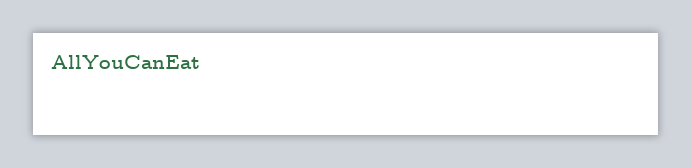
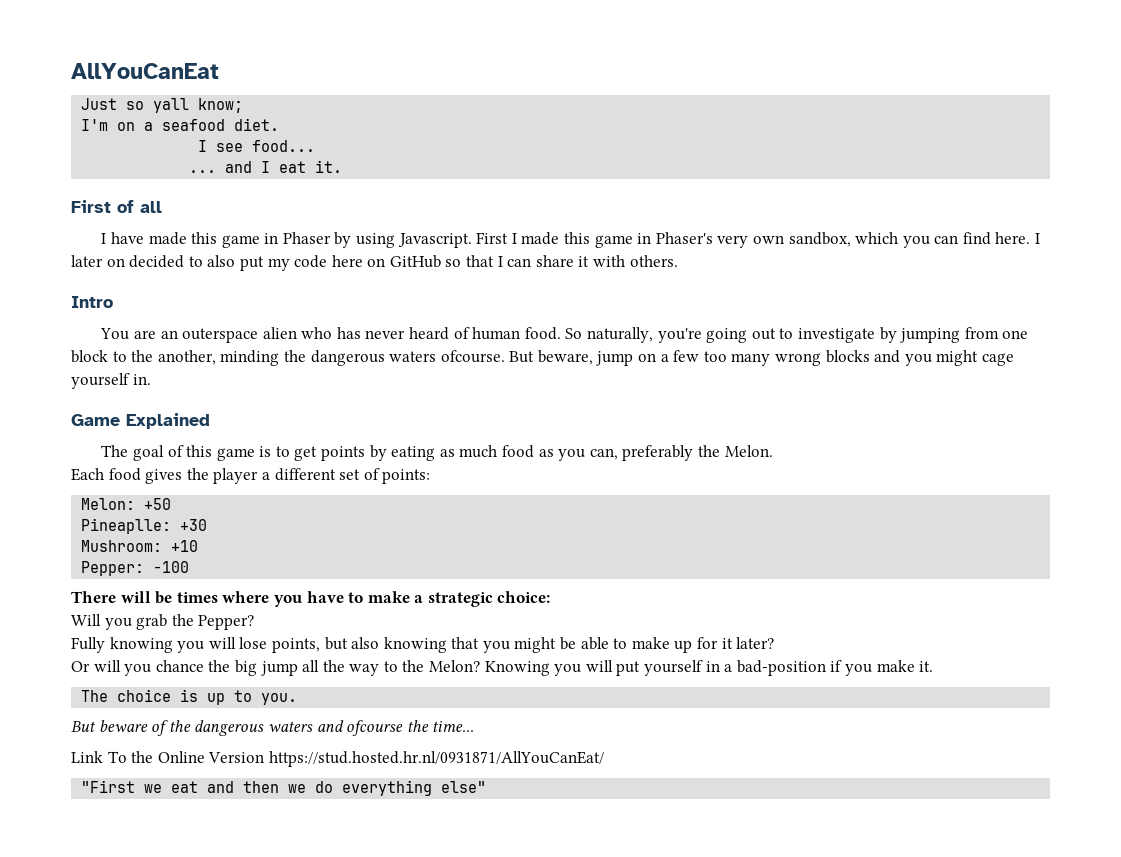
(200, 62) none -> [81,98,244,113] [81,118,280,131] [198,140,316,152] [189,160,343,173] [71,200,162,213] [101,232,1041,248] [71,255,678,271] [71,296,113,308] [100,327,1029,343] [71,350,1014,366] [71,373,151,389] [71,413,210,429] [101,445,773,461] [71,468,431,484] [81,498,172,510] [81,518,208,534] [81,540,199,552] [81,561,190,576] [71,591,551,607] [71,614,255,630] [71,637,775,653] [71,660,934,676] [81,689,298,705] [71,720,475,736] [71,751,604,767] [81,780,487,796] // Just so yall know; // I'm on a seafood diet. // I see food... // ... and I eat it. // First of all // I have made this game in Phaser by using Javascript. First I made this game in Phaser's very own sandbox, which you can find here. I later on decided to also put my code here on GitHub so that I can share it with others. // Intro // You are an outerspace alien who has never heard of human food. So naturally, you're going out to investigate by jumping from one block to the another, minding the dangerous waters ofcourse. But beware, jump on a few too many wrong blocks and you might cage yourself in. // Game Explained // The goal of this game is to get points by eating as much food as you can, preferably the Melon. // Each food gives the player a different set of points: // Melon: +50 // Pineaplle: +30 // Mushroom: +10 // Pepper: -100 // There will be times where you have to make a strategic choice: // Will you grab the Pepper? // Fully knowing you will lose points, but also knowing that you might be able to make up for it later? // Or will you chance the big jump all the way to the Melon? Knowing you will put yourself in a bad-position if you make it. // The choice is up to you. // But beware of the dangerous waters and ofcourse the time... // Link To the Online Version https://stud.hosted.hr.nl/0931871/AllYouCanEat/ // "First we eat and then we do everything else"

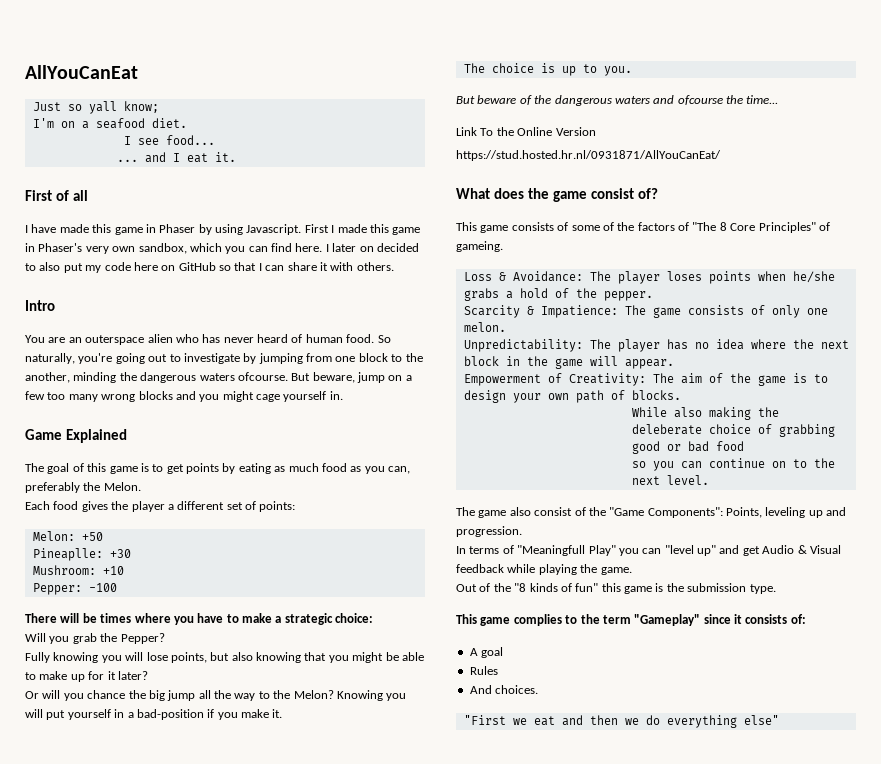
(265, 757) none -> (596, 131) //
(604, 759) none -> [456,188,658,202] [456,222,830,233] [456,241,503,252] [463,271,835,284] [463,288,653,301] [463,305,828,318] [463,322,506,332] [463,339,849,352] [463,356,674,369] [463,373,828,386] [463,390,681,403] [631,407,779,420] [631,424,835,437] [631,441,744,454] [631,458,835,471] [631,475,709,485] [456,507,847,518] [456,526,522,537] [456,545,841,556] [456,564,632,575] [456,583,776,594] [456,614,806,626] [469,647,504,658] [469,666,498,675] [469,685,539,694] // What does the game consist of? // This game consists of some of the factors of "The 8 Core Principles" of gameing. // Loss & Avoidance: The player loses points when he/she grabs a hold of the pepper. // Scarcity & Impatience: The game consists of only one melon. // Unpredictability: The player has no idea where the next block in the game will appear. // Empowerment of Creativity: The aim of the game is to design your own path of blocks. // While also making the deleberate choice of grabbing good or bad food // so you can continue on to the next level. // The game also consist of the "Game Components": Points, leveling up and progression. // In terms of "Meaningfull Play" you can "level up" and get Audio & Visual feedback while playing the game. // Out of the "8 kinds of fun" this game is the submission type. // This game complies to the term "Gameplay" since it consists of: // A goal // Rules // And choices.

